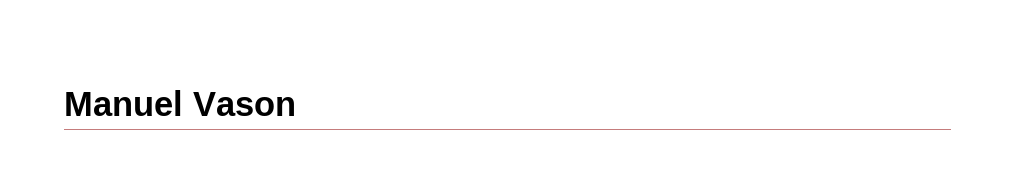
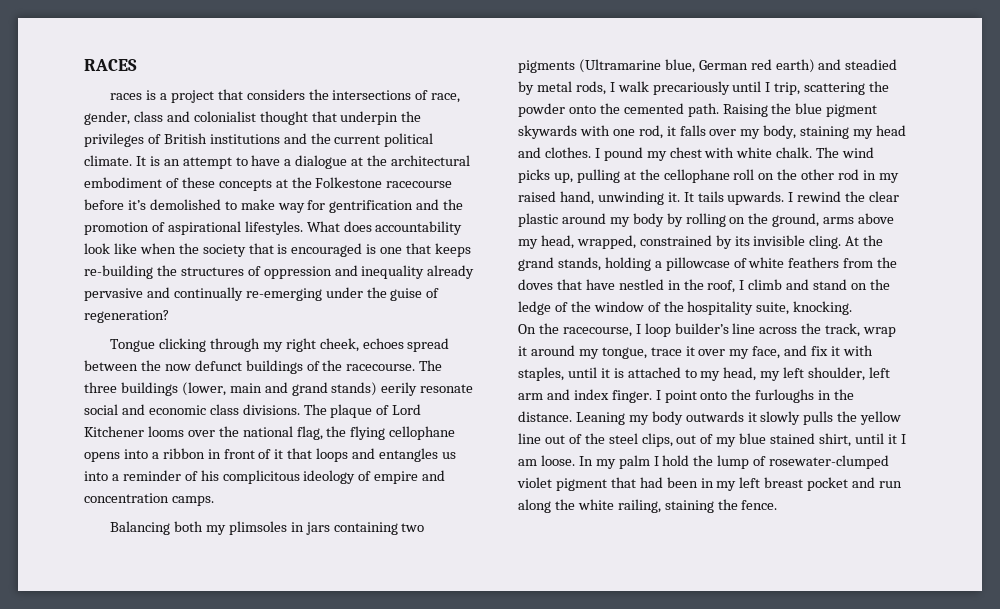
[64,90,296,116] Manuel Vason -> [84,59,137,71] [110,89,461,103] [84,111,422,125] [84,133,434,147] [84,155,471,169] [84,177,453,191] [84,199,464,213] [84,221,463,235] [84,243,472,257] [84,265,475,279] [84,287,440,301] [84,310,169,323] [110,338,450,352] [84,360,443,374] [84,382,474,396] [84,404,422,418] [84,426,456,440] [84,448,456,462] [84,470,446,484] [84,493,214,506] [110,521,425,535] [518,59,898,73] [518,81,890,95] [518,103,878,117] [518,125,907,139] [518,147,875,161] [518,169,899,183] [518,191,900,205] [518,213,895,227] [518,235,884,249] [518,257,898,271] [518,279,890,293] [518,301,853,315] [518,323,897,337] [518,345,873,359] [518,367,891,381] [518,389,855,403] [518,411,902,425] [518,433,906,447] [518,455,890,469] [517,477,903,491] [518,499,778,513] RACES // races is a project that considers the intersections of race, gender, class and colonialist thought that underpin the privileges of British institutions and the current political climate. It is an attempt to have a dialogue at the architectural embodiment of these concepts at the Folkestone racecourse before it’s demolished to make way for gentrification and the promotion of aspirational lifestyles. What does accountability look like when the society that is encouraged is one that keeps re-building the structures of oppression and inequality already pervasive and continually re-emerging under the guise of regeneration? // Tongue clicking through my right cheek, echoes spread between the now defunct buildings of the racecourse. The three buildings (lower, main and grand stands) eerily resonate social and economic class divisions. The plaque of Lord Kitchener looms over the national flag, the flying cellophane opens into a ribbon in front of it that loops and entangles us into a reminder of his complicitous ideology of empire and concentration camps. // Balancing both my plimsoles in jars containing two pigments (Ultramarine blue, German red earth) and steadied by metal rods, I walk precariously until I trip, scattering the powder onto the cemented path. Raising the blue pigment skywards with one rod, it falls over my body, staining my head and clothes. I pound my chest with white chalk. The wind picks up, pulling at the cellophane roll on the other rod in my raised hand, unwinding it. It tails upwards. I rewind the clear plastic around my body by rolling on the ground, arms above my head, wrapped, constrained by its invisible cling. At the grand stands, holding a pillowcase of white feathers from the doves that have nestled in the roof, I climb and stand on the ledge of the window of the hospitality suite, knocking. // On the racecourse, I loop builder’s line across the track, wrap it around my tongue, trace it over my face, and fix it with staples, until it is attached to my head, my left shoulder, left arm and index finger. I point onto the furloughs in the distance. Leaning my body outwards it slowly pulls the yellow line out of the steel clips, out of my blue stained shirt, until it I am loose. In my palm I hold the lump of rosewater-clumped violet pigment that had been in my left breast pocket and run along the white railing, staining the fence.

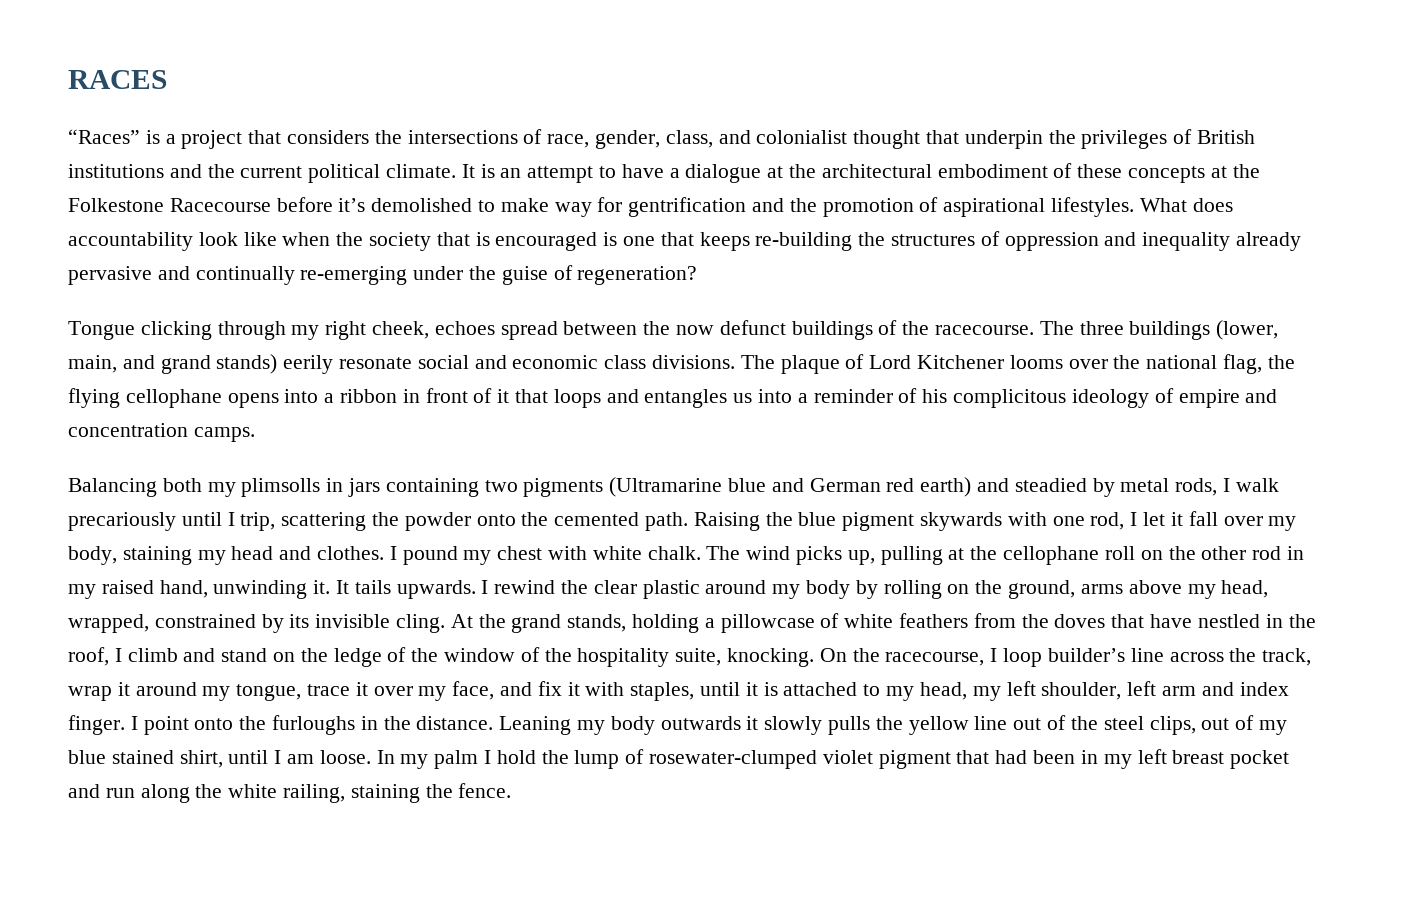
[110,93,143,100] races -> [68,129,140,144] “Races”
[133,111,163,122] class -> [665,130,713,148] class,
[386,181,453,188] racecourse -> [169,198,271,212] Racecourse
[229,383,262,393] main -> [68,355,117,373] main,
[228,521,287,535] plimsoles -> [241,478,321,497] plimsolls
[664,59,695,73] blue, -> [728,478,804,492] blue and
[666,125,706,136] it falls -> [1130,511,1218,526] I let it fall
(853, 308) // -> (815, 657) none
[887,434,897,444] it -> (269, 757) none

